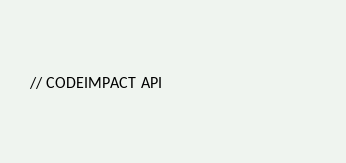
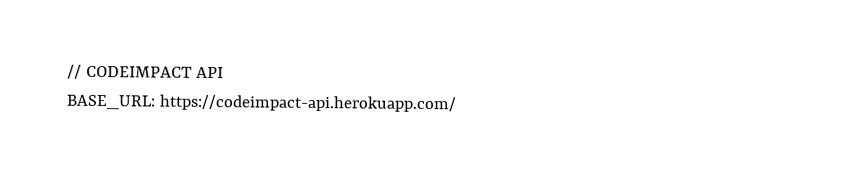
(162, 82) none -> [66,94,456,113] // BASE_URL: https://codeimpact-api.herokuapp.com/

